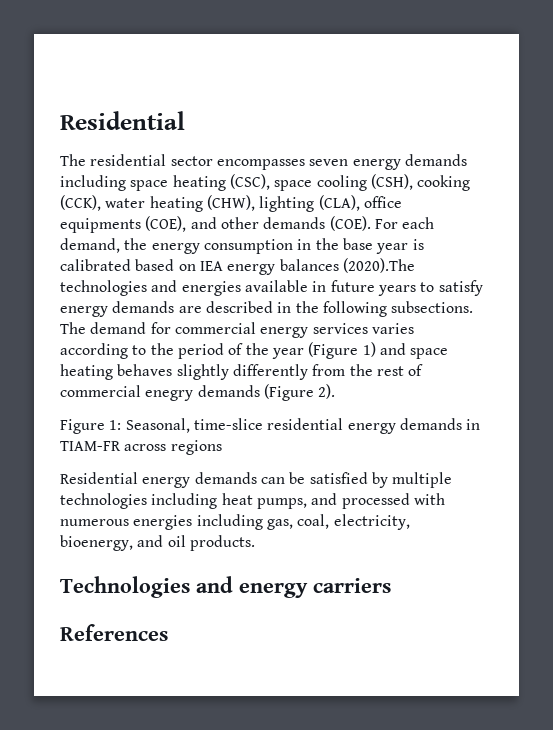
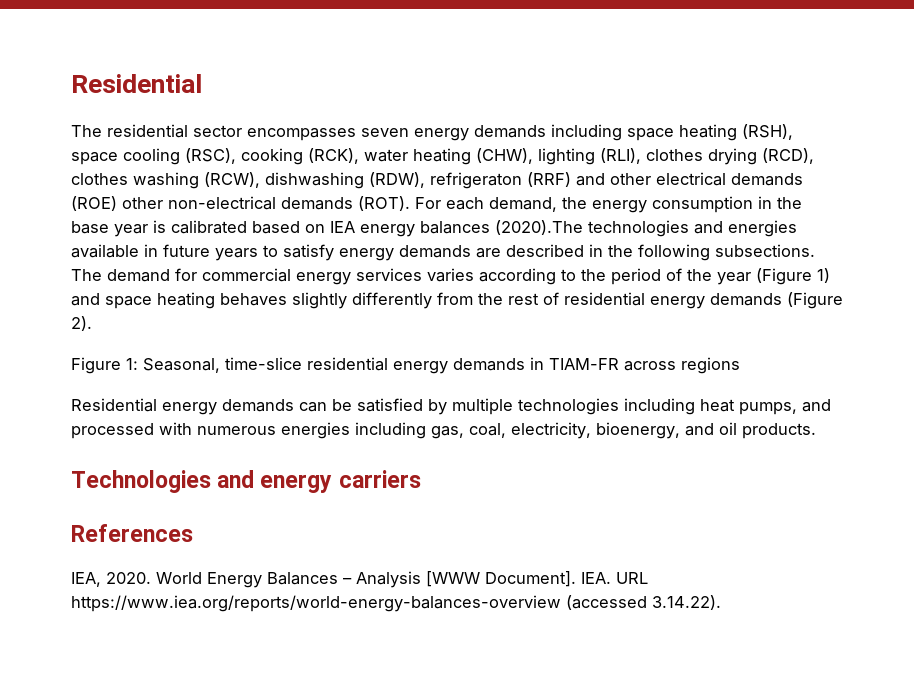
[229,174,270,190] (CSC), -> [742,124,793,140] (RSH),
[370,174,471,191] [60,195,101,211] (CSH), cooking (CCK), -> [185,148,359,165] (RSC), cooking (RCK),
[318,195,402,211] [60,216,371,233] (CLA), office equipments (COE), and other demands (COE). -> [600,148,814,165] [71,172,803,189] [71,196,410,211] (RLI), clothes drying (RCD), clothes washing (RCW), dishwashing (RDW), refrigeraton (RRF) and other electrical demands (ROE) other non-electrical demands (ROT).
[60,385,194,401] commercial enegry -> [564,292,705,309] residential energy
(168, 632) none -> [71,571,648,588] [71,595,721,612] // IEA, 2020. World Energy Balances – Analysis [WWW Document]. IEA. URL https://www.iea.org/reports/world-energy-balances-overview (accessed 3.14.22).

